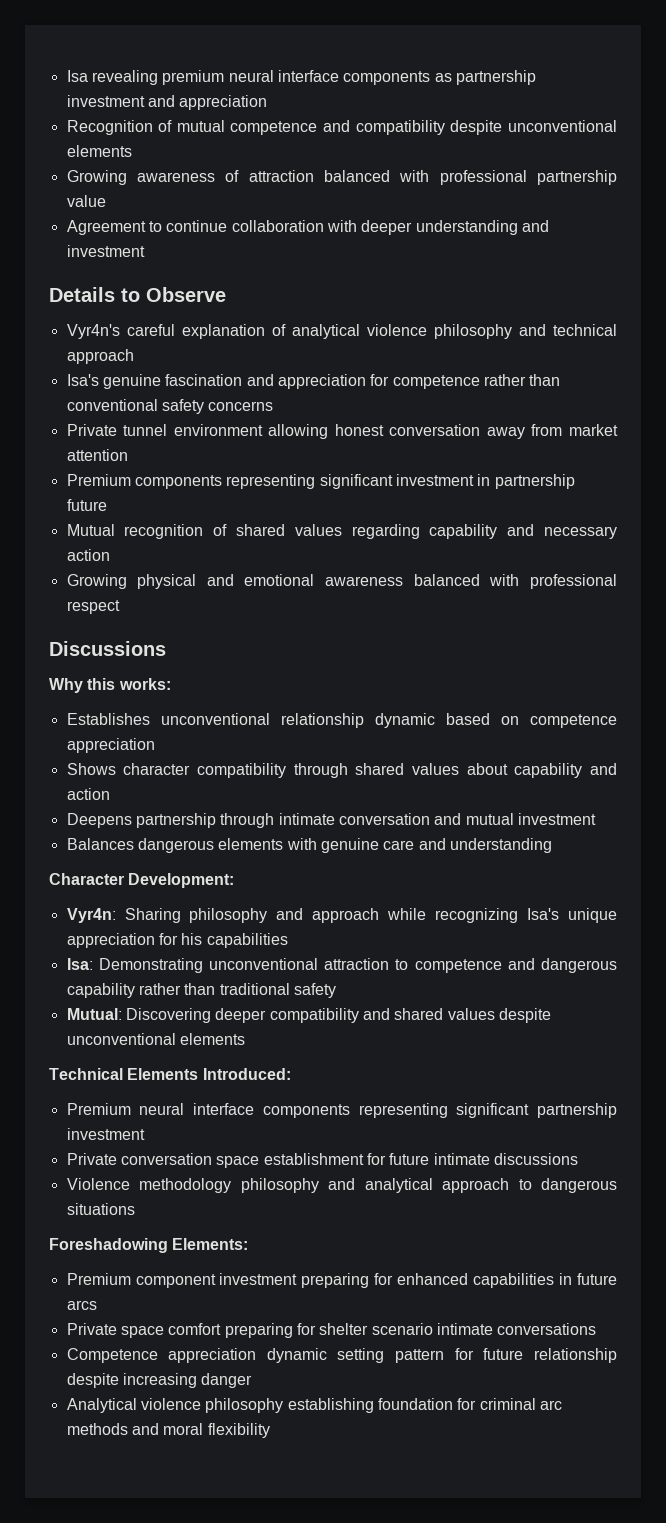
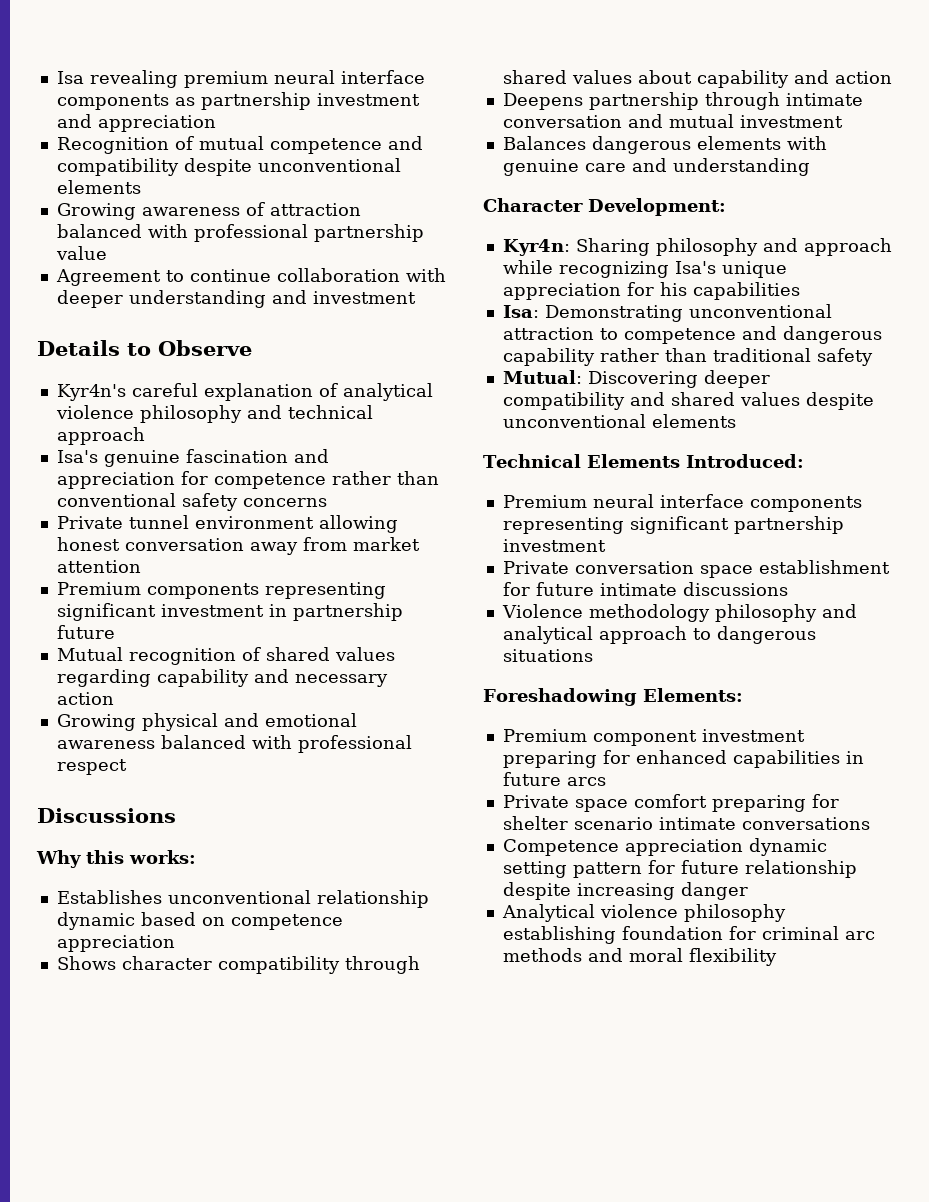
[66,324,120,339] Vyr4n's -> [56,384,126,401] Kyr4n's
[66,908,116,923] Vyr4n: -> [502,239,570,256] Kyr4n:

